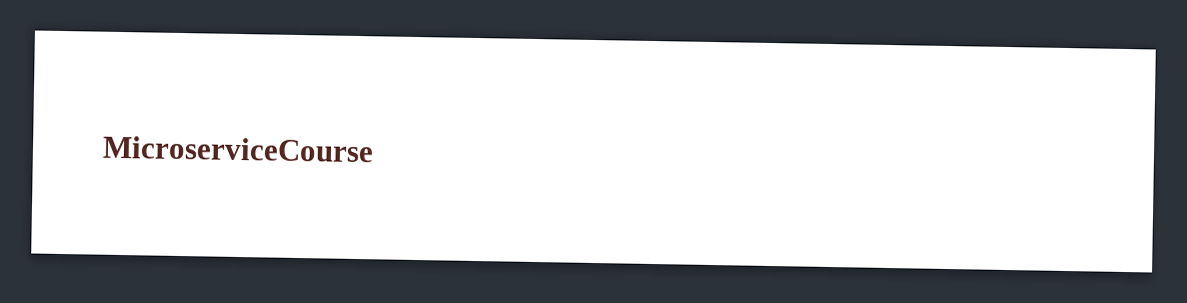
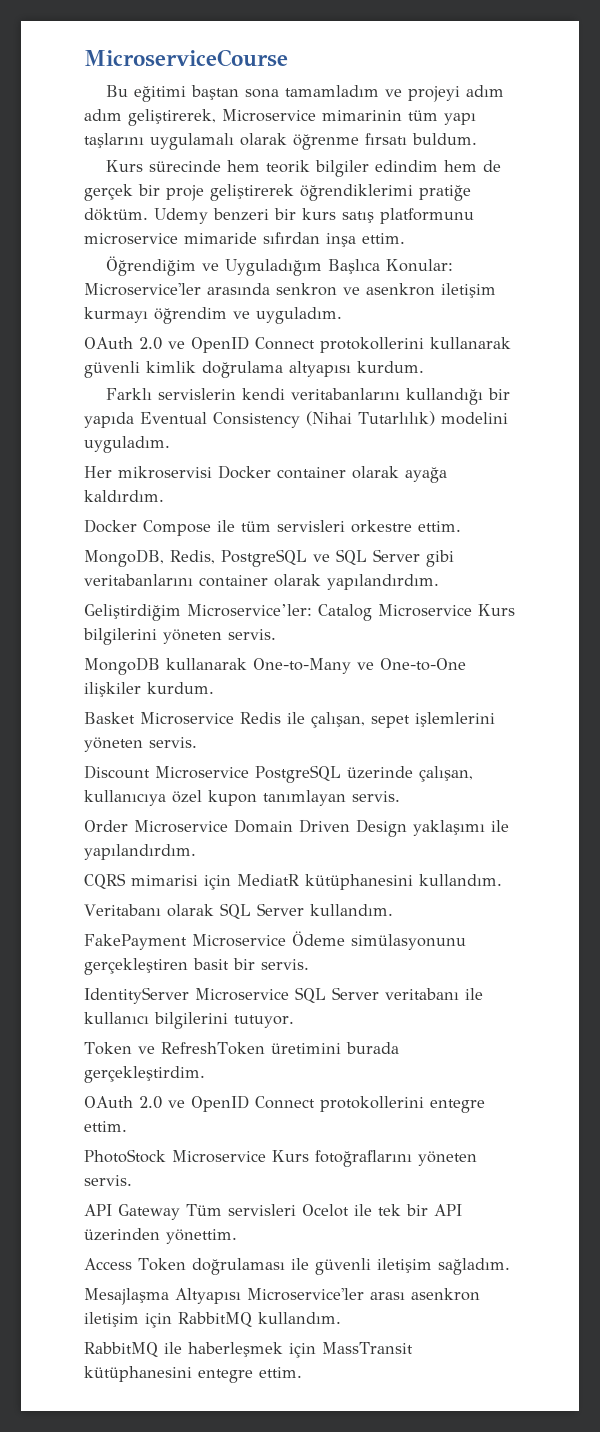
(374, 149) none -> [106,85,505,102] [84,109,476,126] [84,133,477,150] [106,160,502,177] [84,184,471,201] [84,208,474,224] [84,232,405,247] [106,256,454,276] [84,283,496,298] [84,307,342,324] [84,336,511,353] [84,361,424,378] [106,388,511,405] [84,411,508,428] [84,436,170,453] [84,465,447,483] [84,490,164,502] [84,519,461,536] [84,549,454,567] [84,574,439,590] [84,604,515,621] [83,628,276,645] [84,657,466,675] [84,682,214,697] [84,712,495,728] [84,737,197,752] [84,765,473,783] [84,790,400,806] [84,819,509,837] [84,844,196,860] [84,873,502,890] [84,903,393,919] [84,931,466,950] [84,958,309,975] [84,987,483,1004] [84,1012,294,1029] [84,1042,399,1055] [84,1066,205,1083] [84,1095,485,1113] [84,1121,127,1132] [84,1149,477,1167] [84,1175,132,1186] [84,1204,462,1220] [84,1228,237,1244] [84,1258,510,1275] [84,1288,480,1305] [84,1312,341,1328] [84,1342,413,1358] [84,1366,302,1383] // Bu eğitimi baştan sona tamamladım ve projeyi adım adım geliştirerek, Microservice mimarinin tüm yapı taşlarını uygulamalı olarak öğrenme fırsatı buldum. // Kurs sürecinde hem teorik bilgiler edindim hem de gerçek bir proje geliştirerek öğrendiklerimi pratiğe döktüm. Udemy benzeri bir kurs satış platformunu microservice mimaride sıfırdan inşa ettim. // Öğrendiğim ve Uyguladığım Başlıca Konular: Microservice'ler arasında senkron ve asenkron iletişim kurmayı öğrendim ve uyguladım. // OAuth 2.0 ve OpenID Connect protokollerini kullanarak güvenli kimlik doğrulama altyapısı kurdum. // Farklı servislerin kendi veritabanlarını kullandığı bir yapıda Eventual Consistency (Nihai Tutarlılık) modelini uyguladım. // Her mikroservisi Docker container olarak ayağa kaldırdım. // Docker Compose ile tüm servisleri orkestre ettim. // MongoDB, Redis, PostgreSQL ve SQL Server gibi veritabanlarını container olarak yapılandırdım. // Geliştirdiğim Microservice’ler: Catalog Microservice Kurs bilgilerini yöneten servis. // MongoDB kullanarak One-to-Many ve One-to-One ilişkiler kurdum. // Basket Microservice Redis ile çalışan, sepet işlemlerini yöneten servis. // Discount Microservice PostgreSQL üzerinde çalışan, kullanıcıya özel kupon tanımlayan servis. // Order Microservice Domain Driven Design yaklaşımı ile yapılandırdım. // CQRS mimarisi için MediatR kütüphanesini kullandım. // Veritabanı olarak SQL Server kullandım. // FakePayment Microservice Ödeme simülasyonunu gerçekleştiren basit bir servis. // IdentityServer Microservice SQL Server veritabanı ile kullanıcı bilgilerini tutuyor. // Token ve RefreshToken üretimini burada gerçekleştirdim. // OAuth 2.0 ve OpenID Connect protokollerini entegre ettim. // PhotoStock Microservice Kurs fotoğraflarını yöneten servis. // API Gateway Tüm servisleri Ocelot ile tek bir API üzerinden yönettim. // Access Token doğrulaması ile güvenli iletişim sağladım. // Mesajlaşma Altyapısı Microservice'ler arası asenkron iletişim için RabbitMQ kullandım. // RabbitMQ ile haberleşmek için MassTransit kütüphanesini entegre ettim.

